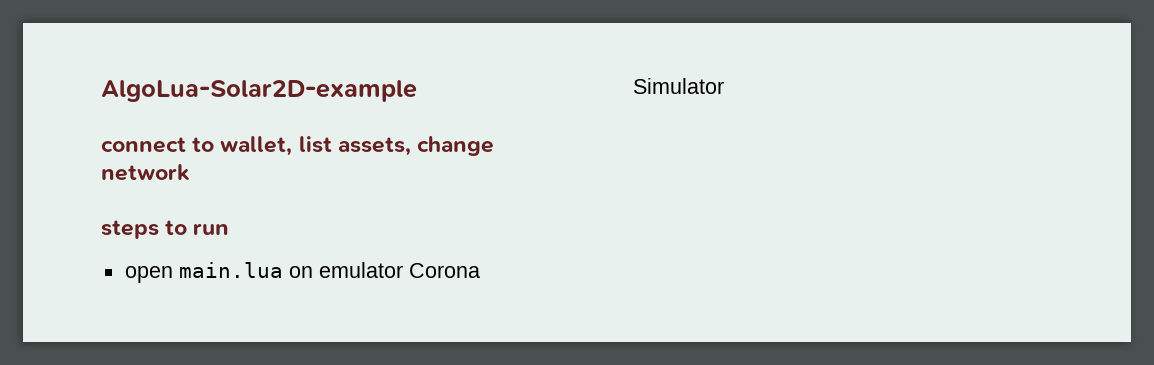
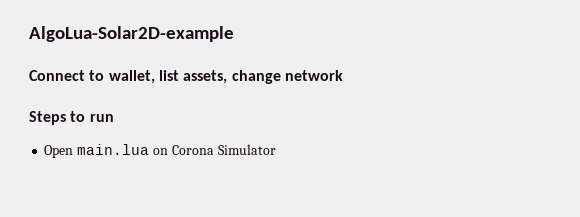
[101,137,186,153] connect -> [29,70,85,81] Connect
[101,220,159,239] steps -> [29,111,66,125] Steps
[124,266,173,283] open -> [44,145,74,158] Open
[318,262,403,278] emulator -> (168, 151) none

